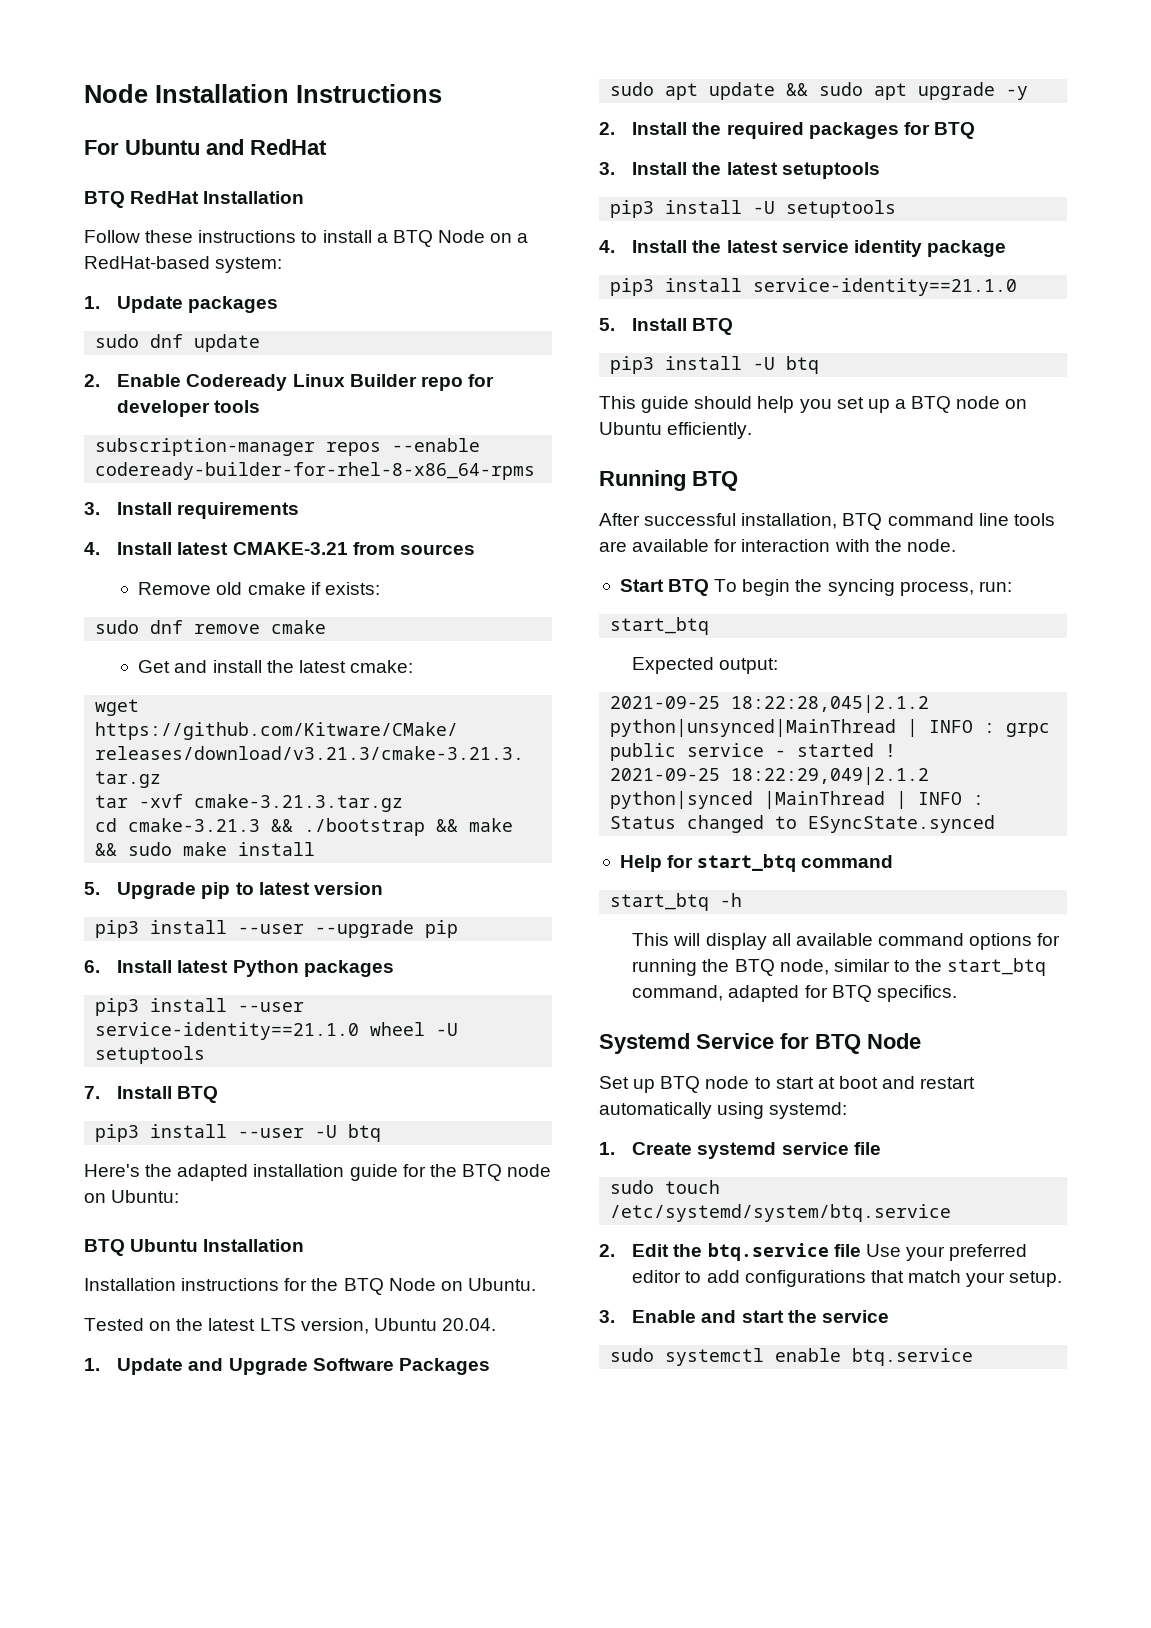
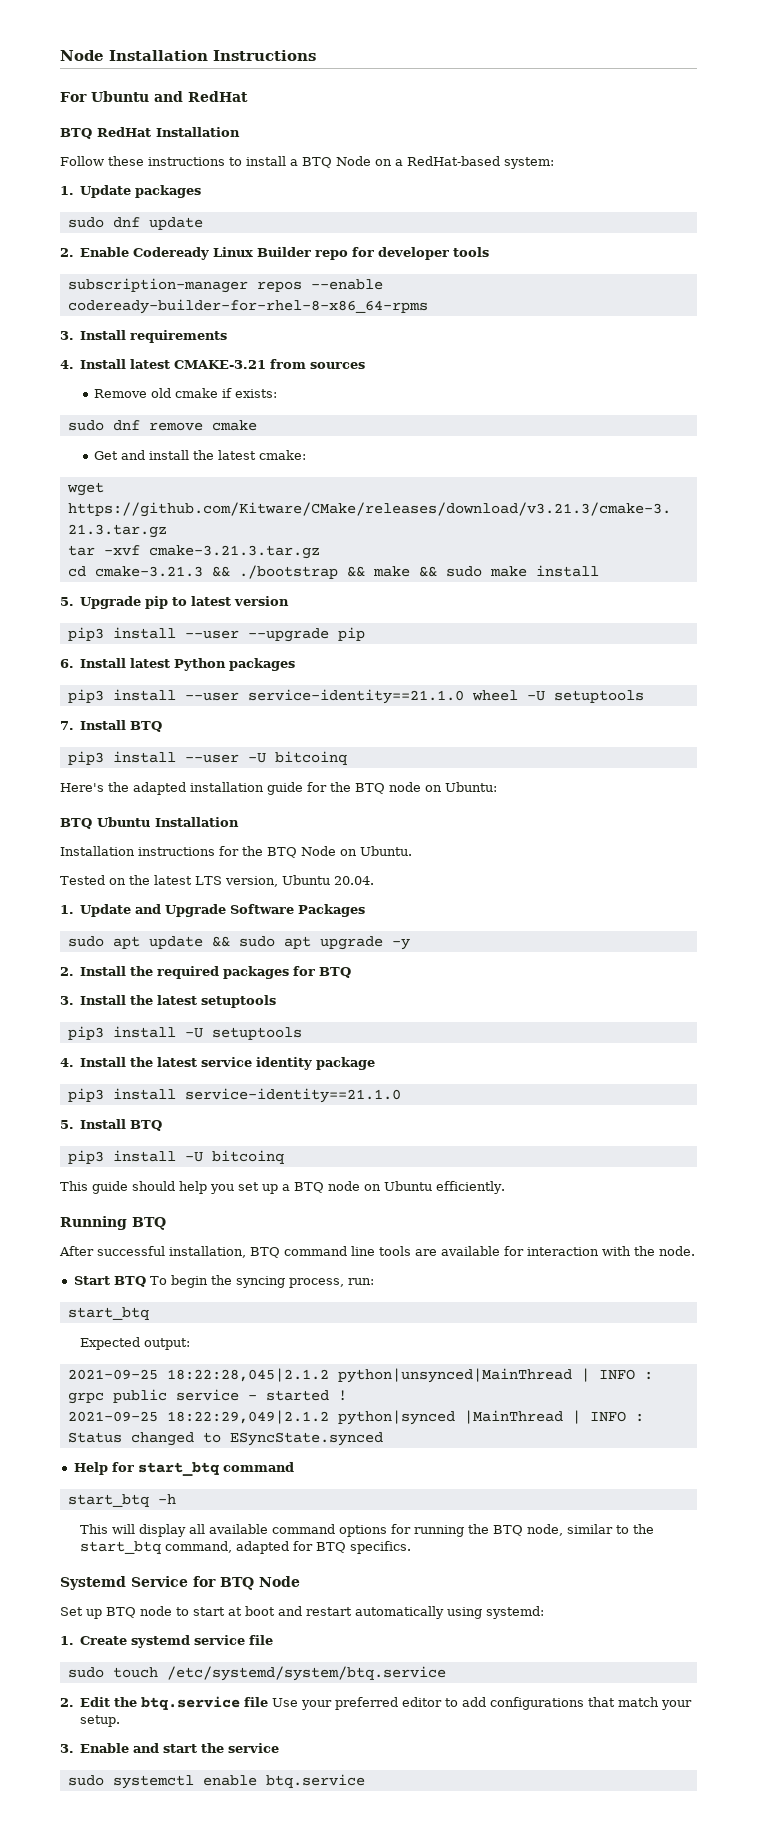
[348,1124,382,1142] btq -> [274,751,347,765] bitcoinq
[786,356,820,374] btq -> [211,1150,284,1164] bitcoinq

